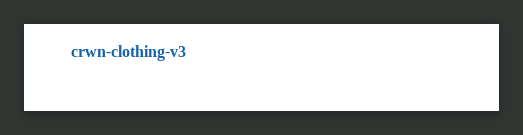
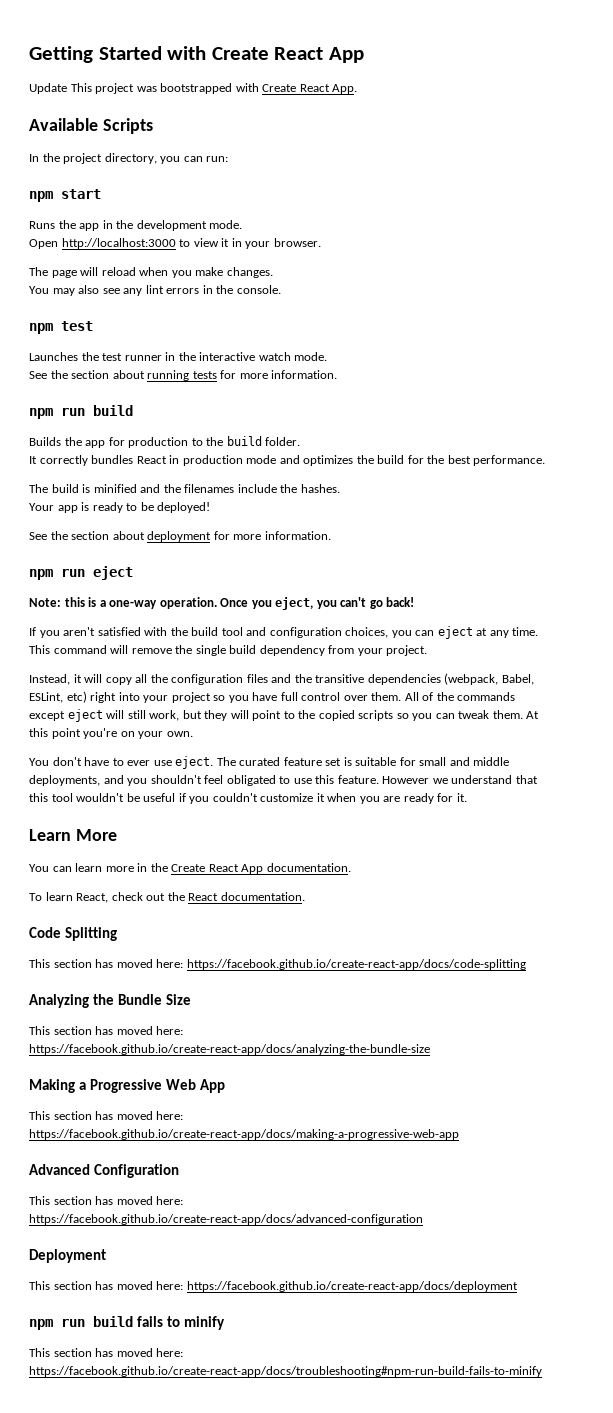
[71,45,186,61] crwn-clothing-v3 -> [29,46,364,63] [29,83,358,94] [29,118,153,134] [29,153,229,164] [29,189,101,202] [29,220,243,231] [29,238,321,249] [29,267,273,278] [29,285,281,296] [29,321,93,334] [29,352,328,361] [29,370,338,381] [29,405,133,419] [29,436,301,448] [29,455,546,466] [29,484,340,493] [29,502,211,513] [29,531,331,542] [29,566,133,580] [29,597,415,610] [29,626,539,639] [29,645,428,656] [29,673,534,685] [29,691,516,703] [29,709,540,722] [29,728,193,739] [29,756,510,769] [29,775,538,786] [29,793,467,804] [29,829,117,841] [29,863,351,874] [29,892,305,903] [29,927,118,941] [29,959,526,970] [29,994,192,1008] [29,1026,184,1035] [29,1044,430,1055] [29,1079,226,1093] [29,1111,184,1120] [29,1129,459,1140] [29,1164,180,1178] [29,1196,184,1205] [29,1214,423,1225] [29,1249,106,1263] [29,1281,518,1292] [29,1316,226,1330] [29,1348,184,1357] [29,1366,542,1377] Getting Started with Create React App // Update This project was bootstrapped with Create React App. // Available Scripts // In the project directory, you can run: // npm start // Runs the app in the development mode. // Open http://localhost:3000 to view it in your browser. // The page will reload when you make changes. // You may also see any lint errors in the console. // npm test // Launches the test runner in the interactive watch mode. // See the section about running tests for more information. // npm run build // Builds the app for production to the build folder. // It correctly bundles React in production mode and optimizes the build for the best performance. // The build is minified and the filenames include the hashes. // Your app is ready to be deployed! // See the section about deployment for more information. // npm run eject // Note: this is a one-way operation. Once you eject, you can't go back! // If you aren't satisfied with the build tool and configuration choices, you can eject at any time. This command will remove the single build dependency from your project. // Instead, it will copy all the configuration files and the transitive dependencies (webpack, Babel, ESLint, etc) right into your project so you have full control over them. All of the commands except eject will still work, but they will point to the copied scripts so you can tweak them. At this point you're on your own. // You don't have to ever use eject. The curated feature set is suitable for small and middle deployments, and you shouldn't feel obligated to use this feature. However we understand that this tool wouldn't be useful if you couldn't customize it when you are ready for it. // Learn More // You can learn more in the Create React App documentation. // To learn React, check out the React documentation. // Code Splitting // This section has moved here: https://facebook.github.io/create-react-app/docs/code-splitting // Analyzing the Bundle Size // This section has moved here: https://facebook.github.io/create-react-app/docs/analyzing-the-bundle-size // Making a Progressive Web App // This section has moved here: https://facebook.github.io/create-react-app/docs/making-a-progressive-web-app // Advanced Configuration // This section has moved here: https://facebook.github.io/create-react-app/docs/advanced-configuration // Deployment // This section has moved here: https://facebook.github.io/create-react-app/docs/deployment // npm run build fails to minify // This section has moved here: https://facebook.github.io/create-react-app/docs/troubleshooting#npm-run-build-fails-to-minify

